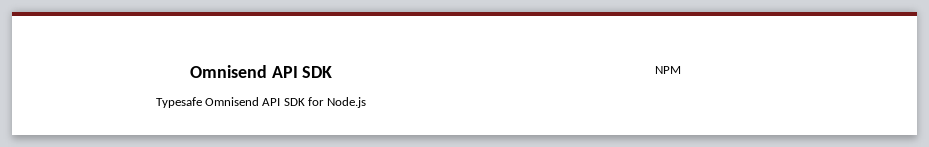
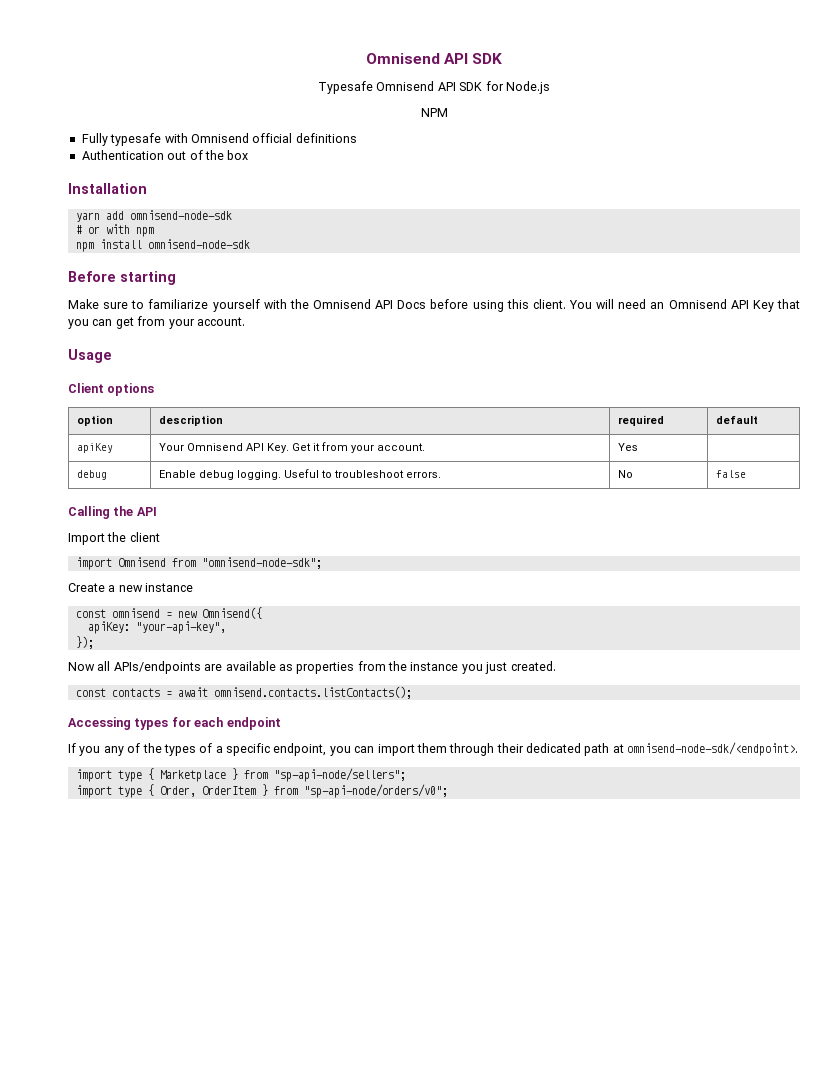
(681, 70) none -> [81,133,357,146] [81,150,249,160] [68,183,147,194] [75,210,232,222] [75,224,154,237] [75,239,250,252] [68,271,176,285] [68,299,800,312] [68,316,245,329] [68,349,112,363] [68,383,155,396] [77,415,114,426] [159,415,224,426] [618,415,665,426] [716,416,759,424] [77,443,114,453] [159,442,426,453] [618,443,639,451] [77,470,108,480] [159,469,442,480] [618,470,634,478] [716,470,747,478] [68,506,157,519] [68,532,160,545] [75,557,322,570] [68,583,194,592] [75,607,262,619] [87,621,226,634] [75,636,94,649] [68,661,556,674] [75,686,412,699] [68,717,281,730] [68,742,799,756] [75,768,406,782] [75,784,448,798] // Fully typesafe with Omnisend official definitions // Authentication out of the box // Installation // yarn add omnisend-node-sdk // # or with npm // npm install omnisend-node-sdk // Before starting // Make sure to familiarize yourself with the Omnisend API Docs before using this client. You will need an Omnisend API Key that you can get from your account. // Usage // Client options // option | description | required | default // apiKey | Your Omnisend API Key. Get it from your account. | Yes | // debug | Enable debug logging. Useful to troubleshoot errors. | No | false // Calling the API // Import the client // import Omnisend from "omnisend-node-sdk"; // Create a new instance // const omnisend = new Omnisend({ // apiKey: "your-api-key", // }); // Now all APIs/endpoints are available as properties from the instance you just created. // const contacts = await omnisend.contacts.listContacts(); // Accessing types for each endpoint // If you any of the types of a specific endpoint, you can import them through their dedicated path at omnisend-node-sdk/<endpoint>. // import type { Marketplace } from "sp-api-node/sellers"; // import type { Order, OrderItem } from "sp-api-node/orders/v0";

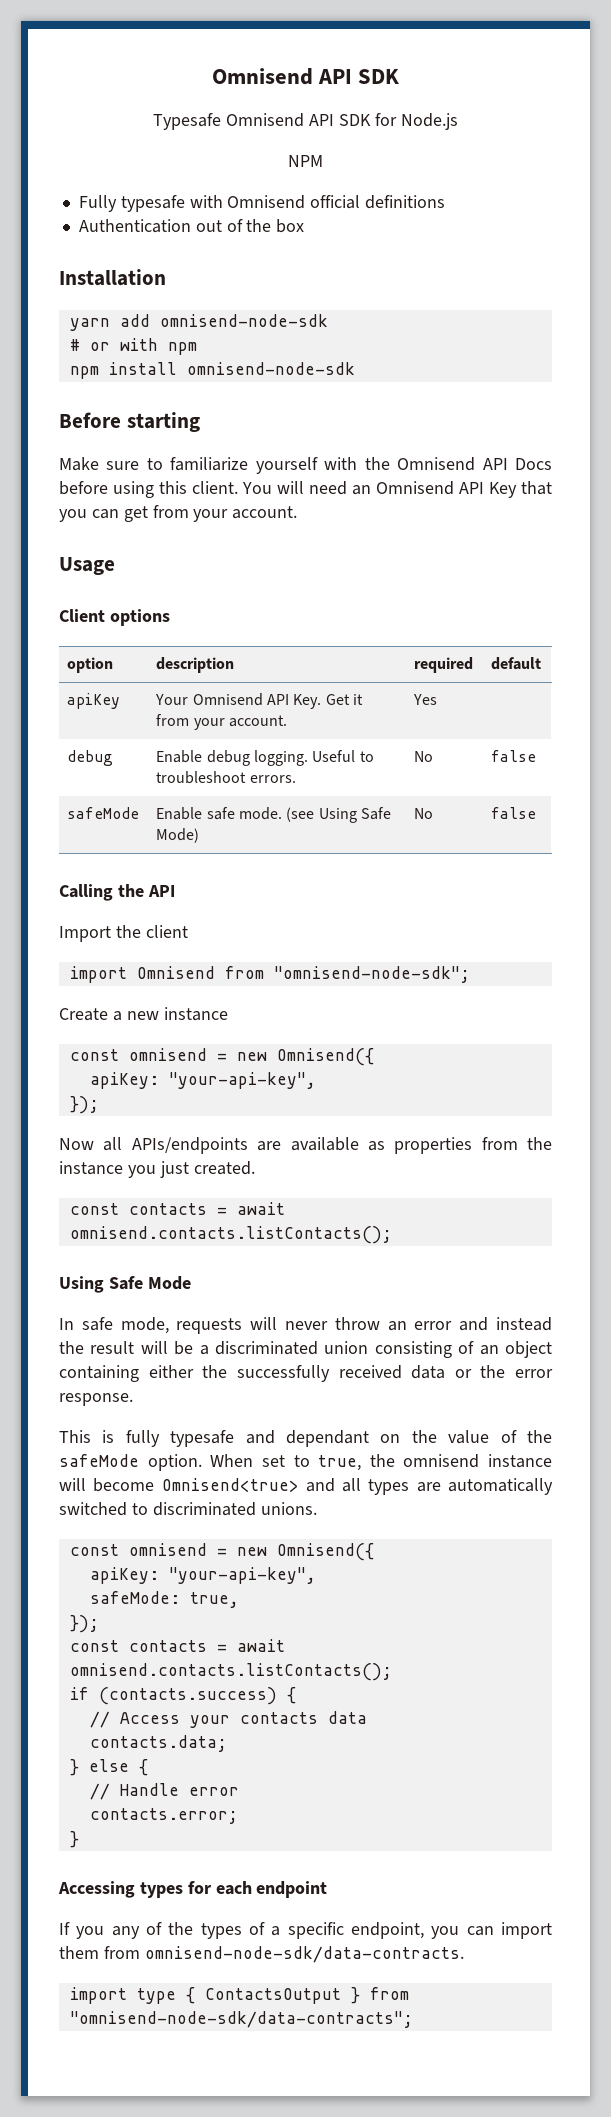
(747, 474) none -> [67,807,140,819] [156,807,391,823] [156,828,200,843] [414,808,434,819] [491,807,537,819] // safeMode | Enable safe mode. (see Using Safe Mode) | No | false
(412, 692) none -> [59,1276,191,1293] [59,1317,552,1334] [59,1341,552,1358] [59,1365,553,1382] [59,1393,133,1406] [59,1430,552,1447] [59,1454,552,1471] [59,1478,553,1495] [59,1502,317,1516] [69,1543,374,1561] [89,1567,316,1584] [89,1591,239,1608] [69,1615,99,1633] [69,1639,285,1652] [69,1663,392,1681] [69,1687,296,1705] [89,1711,367,1728] [89,1735,227,1752] [69,1759,148,1776] [89,1783,239,1800] [89,1808,238,1824] [69,1831,79,1848] // Using Safe Mode // In safe mode, requests will never throw an error and instead the result will be a discriminated union consisting of an object containing either the successfully received data or the error response. // This is fully typesafe and dependant on the value of the safeMode option. When set to true, the omnisend instance will become Omnisend<true> and all types are automatically switched to discriminated unions. // const omnisend = new Omnisend({ // apiKey: "your-api-key", // safeMode: true, // }); // const contacts = await omnisend.contacts.listContacts(); // if (contacts.success) { // // Access your contacts data // contacts.data; // } else { // // Handle error // contacts.error; // }
[449,742,799,756] [75,768,406,782] [75,784,448,798] through their dedicated path at omnisend-node-sdk/<endpoint>. // import type { Marketplace } from "sp-api-node/sellers"; // import type { Order, OrderItem } from "sp-api-node/orders/v0"; -> [103,1946,464,1963] [69,1987,409,2004] [69,2011,413,2028] from omnisend-node-sdk/data-contracts. // import type { ContactsOutput } from "omnisend-node-sdk/data-contracts";

